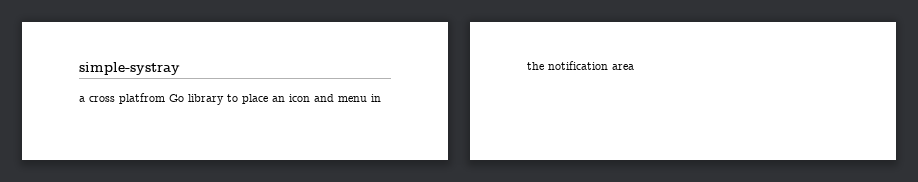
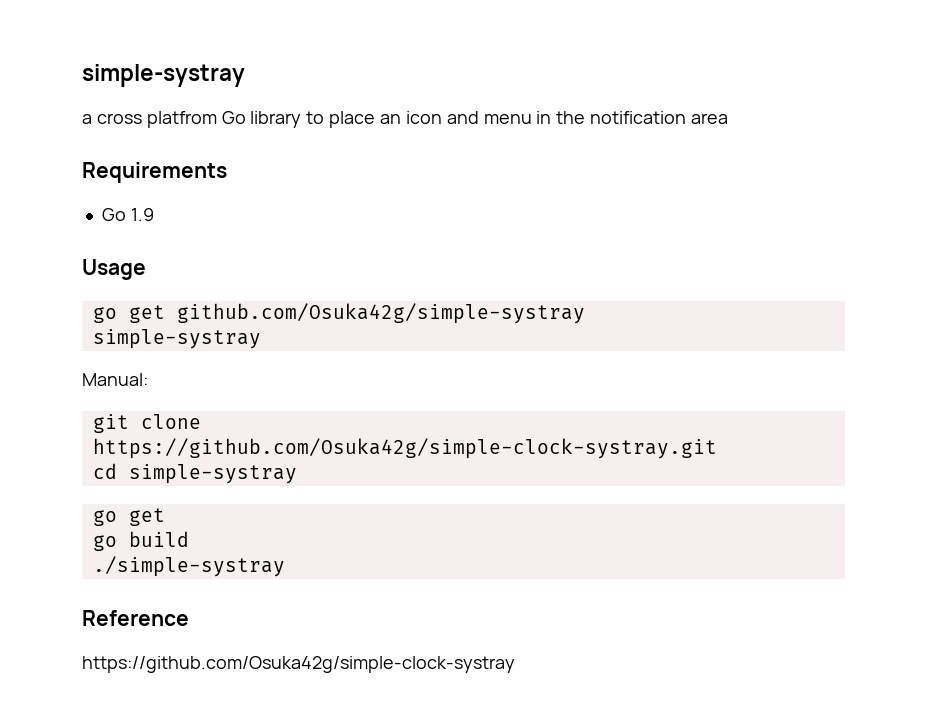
(634, 67) none -> [82,162,227,183] [101,208,154,221] [82,259,146,280] [92,303,585,324] [92,329,261,349] [82,373,148,386] [92,414,201,433] [92,438,717,459] [92,463,297,484] [92,508,165,526] [92,531,189,551] [92,556,285,577] [82,610,189,626] [82,656,515,673] // Requirements // Go 1.9 // Usage // go get github.com/Osuka42g/simple-systray // simple-systray // Manual: // git clone https://github.com/Osuka42g/simple-clock-systray.git // cd simple-systray // go get // go build // ./simple-systray // Reference // https://github.com/Osuka42g/simple-clock-systray

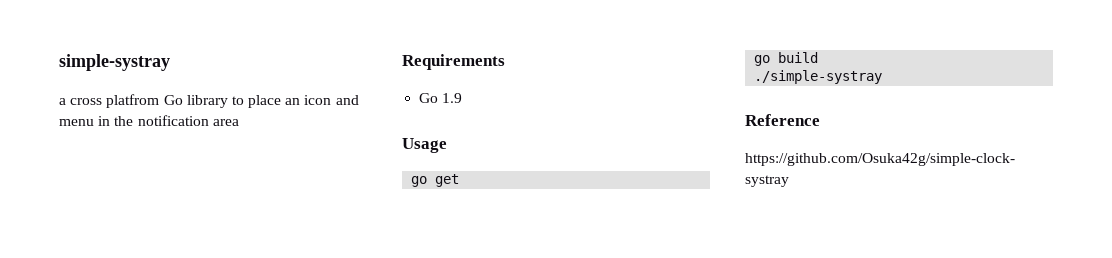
[92,303,585,324] [92,329,261,349] [82,373,148,386] [92,414,201,433] [92,438,717,459] [92,463,297,484] // go get github.com/Osuka42g/simple-systray // simple-systray // Manual: // git clone https://github.com/Osuka42g/simple-clock-systray.git // cd simple-systray -> (447, 145) none

